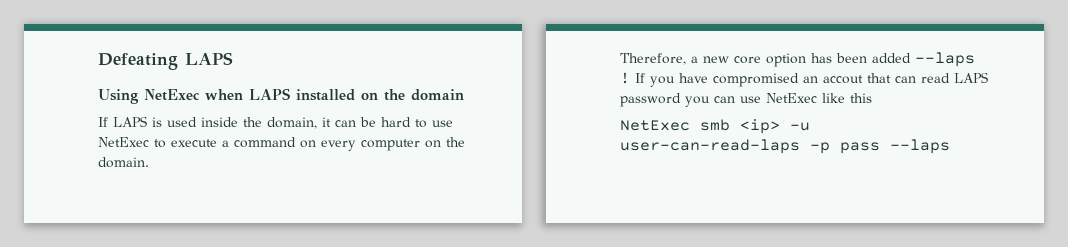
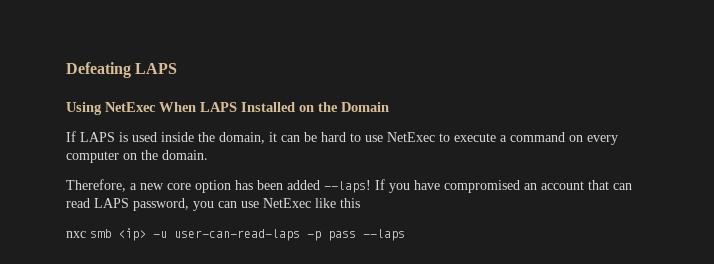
[205,88,464,101] when LAPS installed on the domain -> [159,102,389,112] When LAPS Installed on the Domain
[915,52,975,67] [620,72,630,84] --laps ! -> [324,180,371,193] --laps!
[823,75,863,84] accout -> [541,181,584,190] account
[620,93,681,107] password -> [133,198,189,211] password,
[620,120,690,131] NetExec -> [66,231,86,238] nxc

